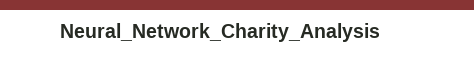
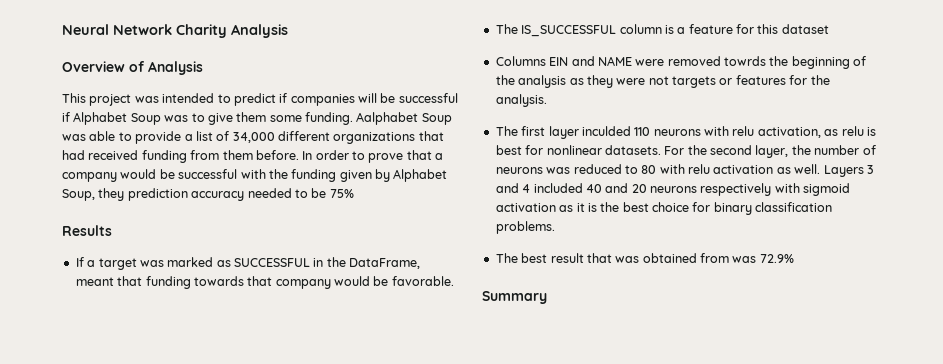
[60,23,380,42] Neural_Network_Charity_Analysis -> [62,24,288,38] [62,61,203,75] [62,93,458,106] [62,112,452,125] [62,131,444,144] [62,150,444,163] [62,169,448,182] [62,188,354,201] [62,225,112,236] [75,257,421,270] [75,276,454,289] [495,24,829,37] [495,56,867,69] [495,75,830,88] [495,94,547,107] [495,126,876,139] [495,145,876,158] [495,164,874,177] [495,183,851,196] [495,202,833,215] [495,221,555,234] [495,253,794,263] [482,291,547,304] Neural Network Charity Analysis // Overview of Analysis // This project was intended to predict if companies will be successful if Alphabet Soup was to give them some funding. Aalphabet Soup was able to provide a list of 34,000 different organizations that had received funding from them before. In order to prove that a company would be successful with the funding given by Alphabet Soup, they prediction accuracy needed to be 75% // Results // If a target was marked as SUCCESSFUL in the DataFrame, meant that funding towards that company would be favorable. // The IS_SUCCESSFUL column is a feature for this dataset // Columns EIN and NAME were removed towrds the beginning of the analysis as they were not targets or features for the analysis. // The first layer inculded 110 neurons with relu activation, as relu is best for nonlinear datasets. For the second layer, the number of neurons was reduced to 80 with relu activation as well. Layers 3 and 4 included 40 and 20 neurons respectively with sigmoid activation as it is the best choice for binary classification problems. // The best result that was obtained from was 72.9% // Summary

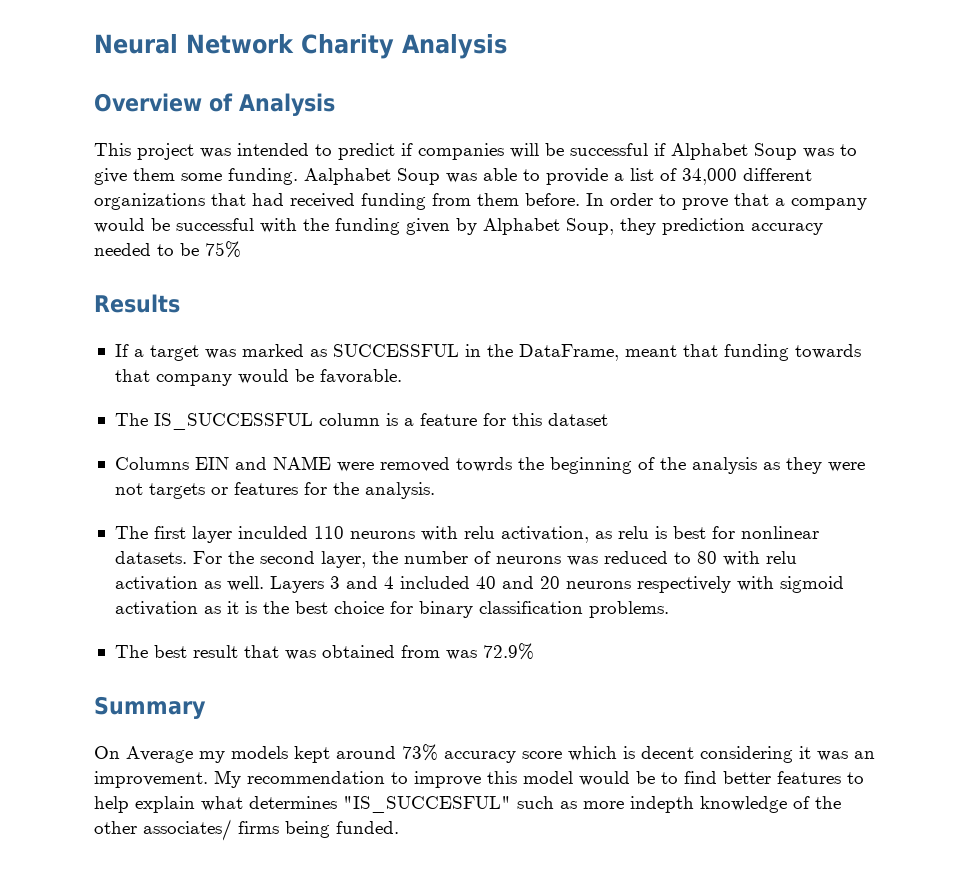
(547, 297) none -> [94,744,875,763] [94,770,864,788] [94,796,841,813] [94,819,399,841] // On Average my models kept around 73% accuracy score which is decent considering it was an improvement. My recommendation to improve this model would be to find better features to help explain what determines "IS_SUCCESFUL" such as more indepth knowledge of the other associates/ firms being funded.

